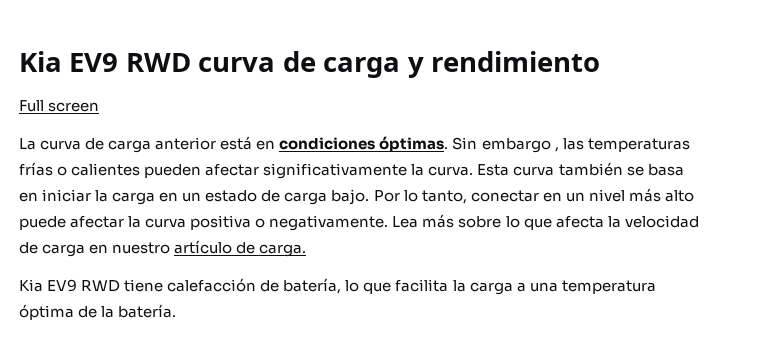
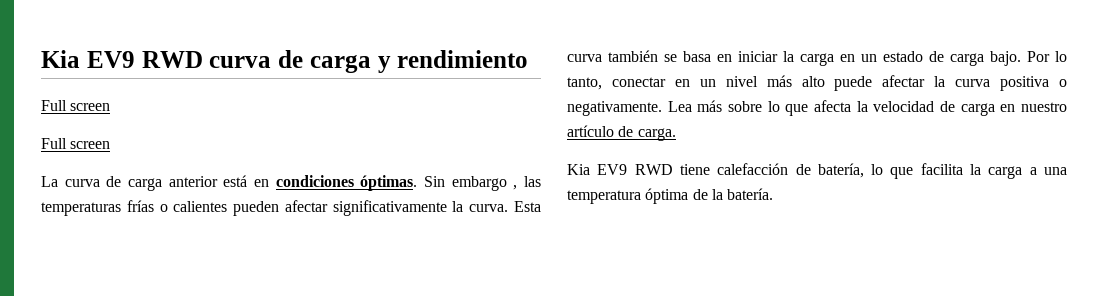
(100, 107) none -> [41,138,111,149] // Full screen

